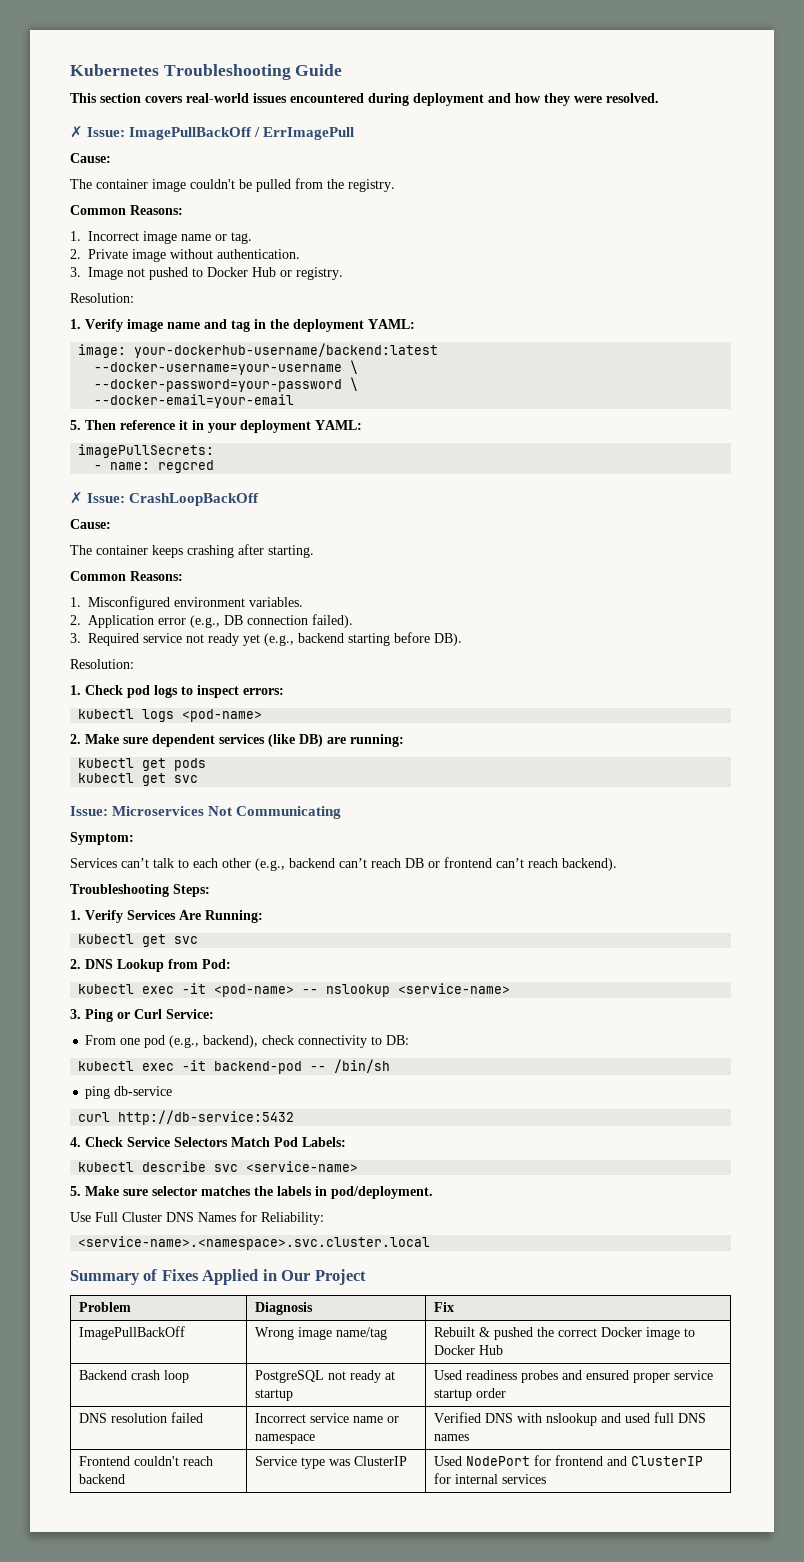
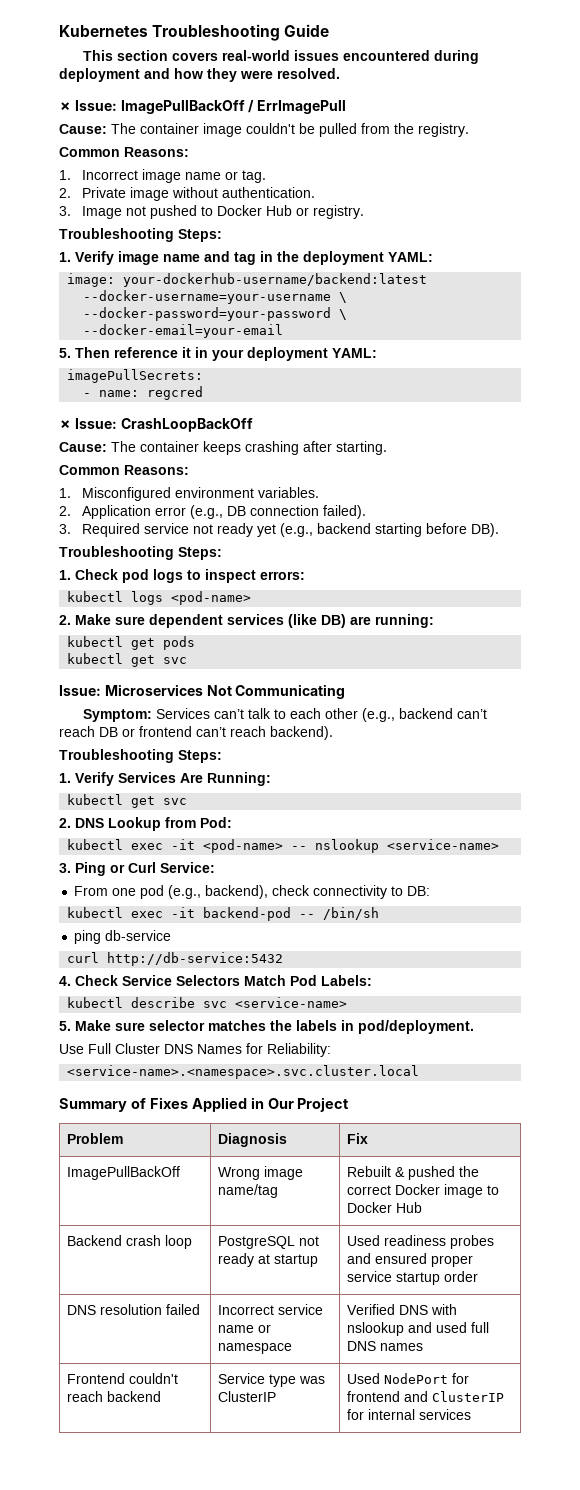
(111, 158) // -> (107, 129) none
[70,293,134,303] Resolution: -> [59,228,222,242] Troubleshooting Steps:
(111, 524) // -> (107, 447) none
[70,659,134,669] Resolution: -> [59,546,222,560] Troubleshooting Steps:
(134, 838) // -> (153, 715) none

